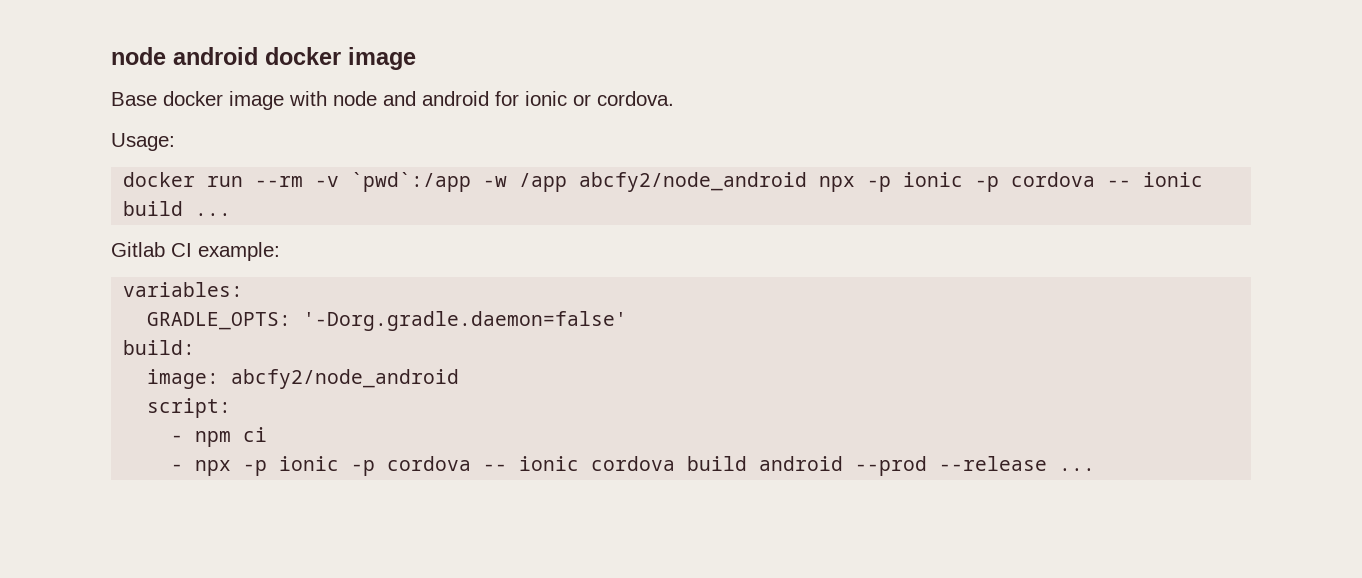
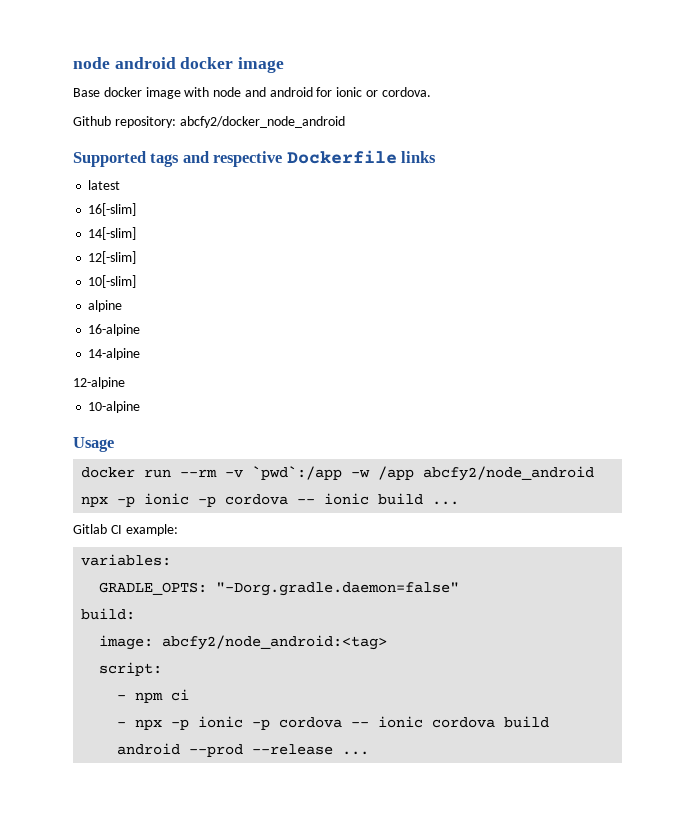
[111,133,175,151] Usage: -> [73,116,345,128] [73,150,437,167] [88,180,121,190] [88,203,137,216] [88,227,137,240] [88,251,137,264] [88,275,137,288] [88,300,123,312] [88,324,141,336] [88,348,141,360] [73,377,125,389] [88,401,141,413] [73,437,114,452] Github repository: abcfy2/docker_node_android // Supported tags and respective Dockerfile links // latest // 16[-slim] // 14[-slim] // 12[-slim] // 10[-slim] // alpine // 16-alpine // 14-alpine // 12-alpine // 10-alpine // Usage
[303,311,628,331] '-Dorg.gradle.daemon=false' -> [216,582,460,596] "-Dorg.gradle.daemon=false"
[231,369,460,389] abcfy2/node_android -> [162,635,388,650] abcfy2/node_android:<tag>

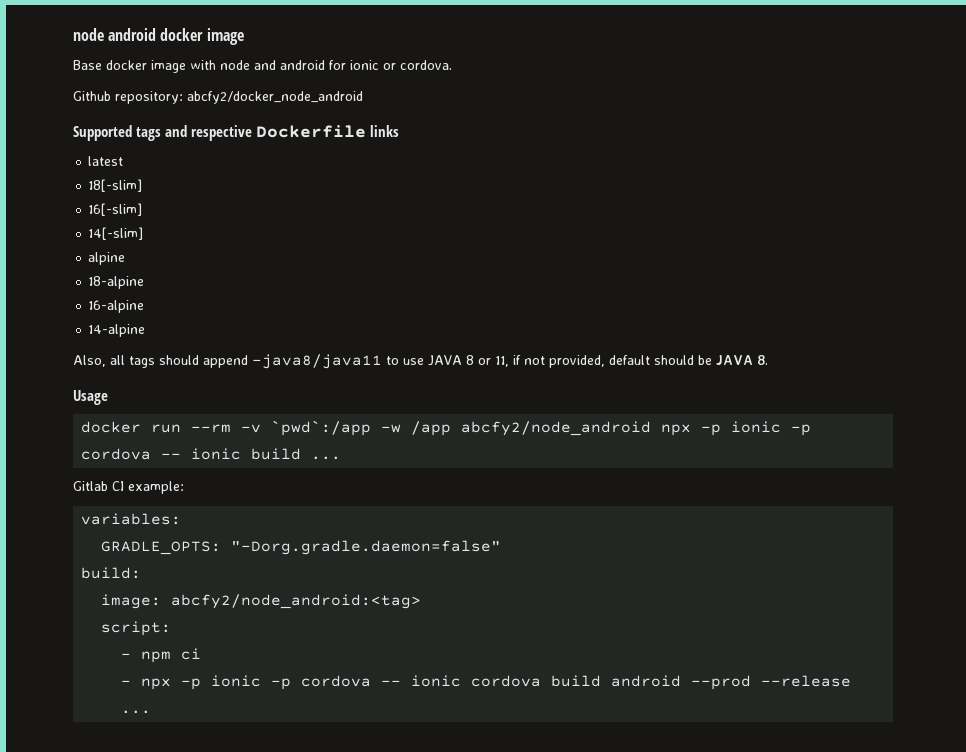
(121, 185) none -> [88,179,143,192] // 18[-slim]
[88,251,137,264] [88,275,137,288] [88,300,123,312] 12[-slim] // 10[-slim] // alpine -> [88,252,126,265] [88,276,145,289] alpine // 18-alpine
[73,377,125,389] [88,401,141,413] 12-alpine // 10-alpine -> [73,354,768,369] Also, all tags should append -java8/java11 to use JAVA 8 or 11, if not provided, default should be JAVA 8.

